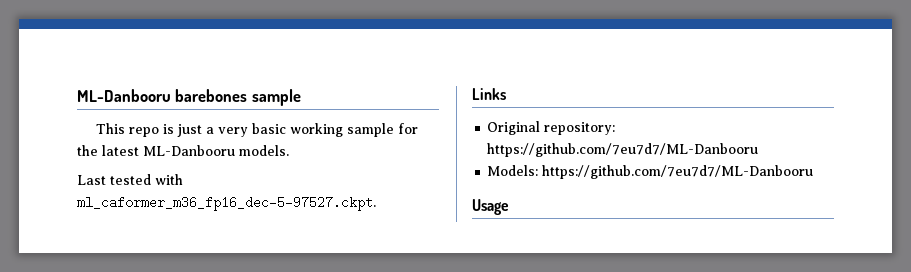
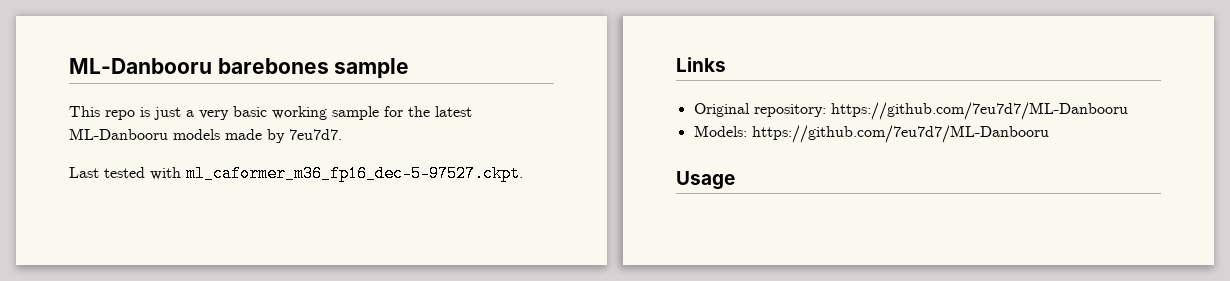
[239,145,289,156] models. -> [173,129,342,143] models made by 7eu7d7.

